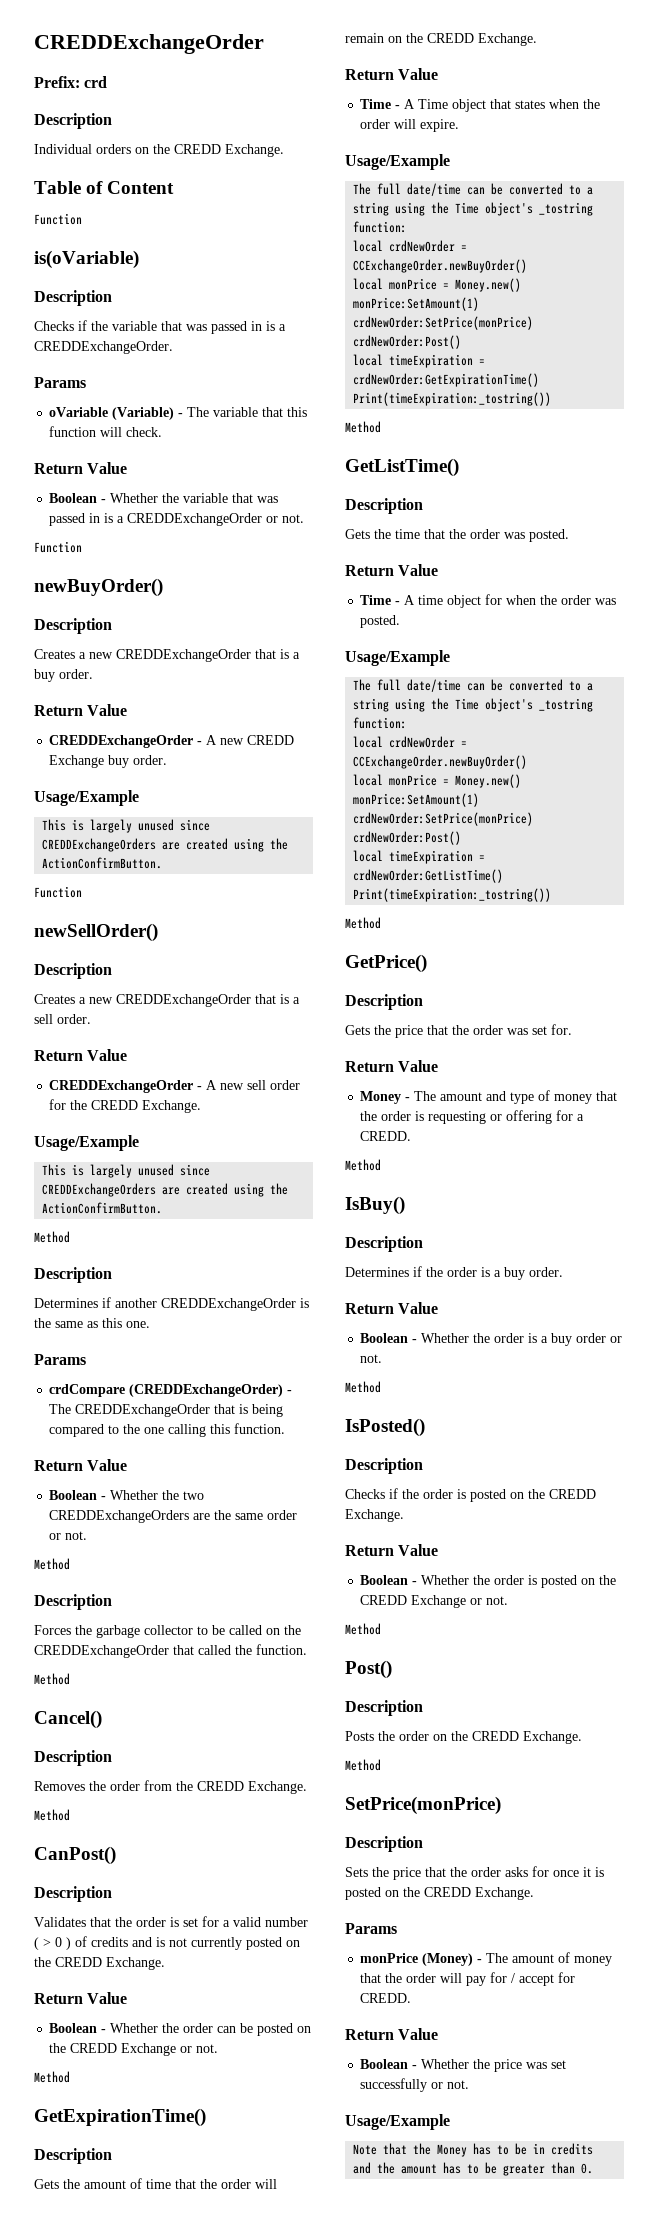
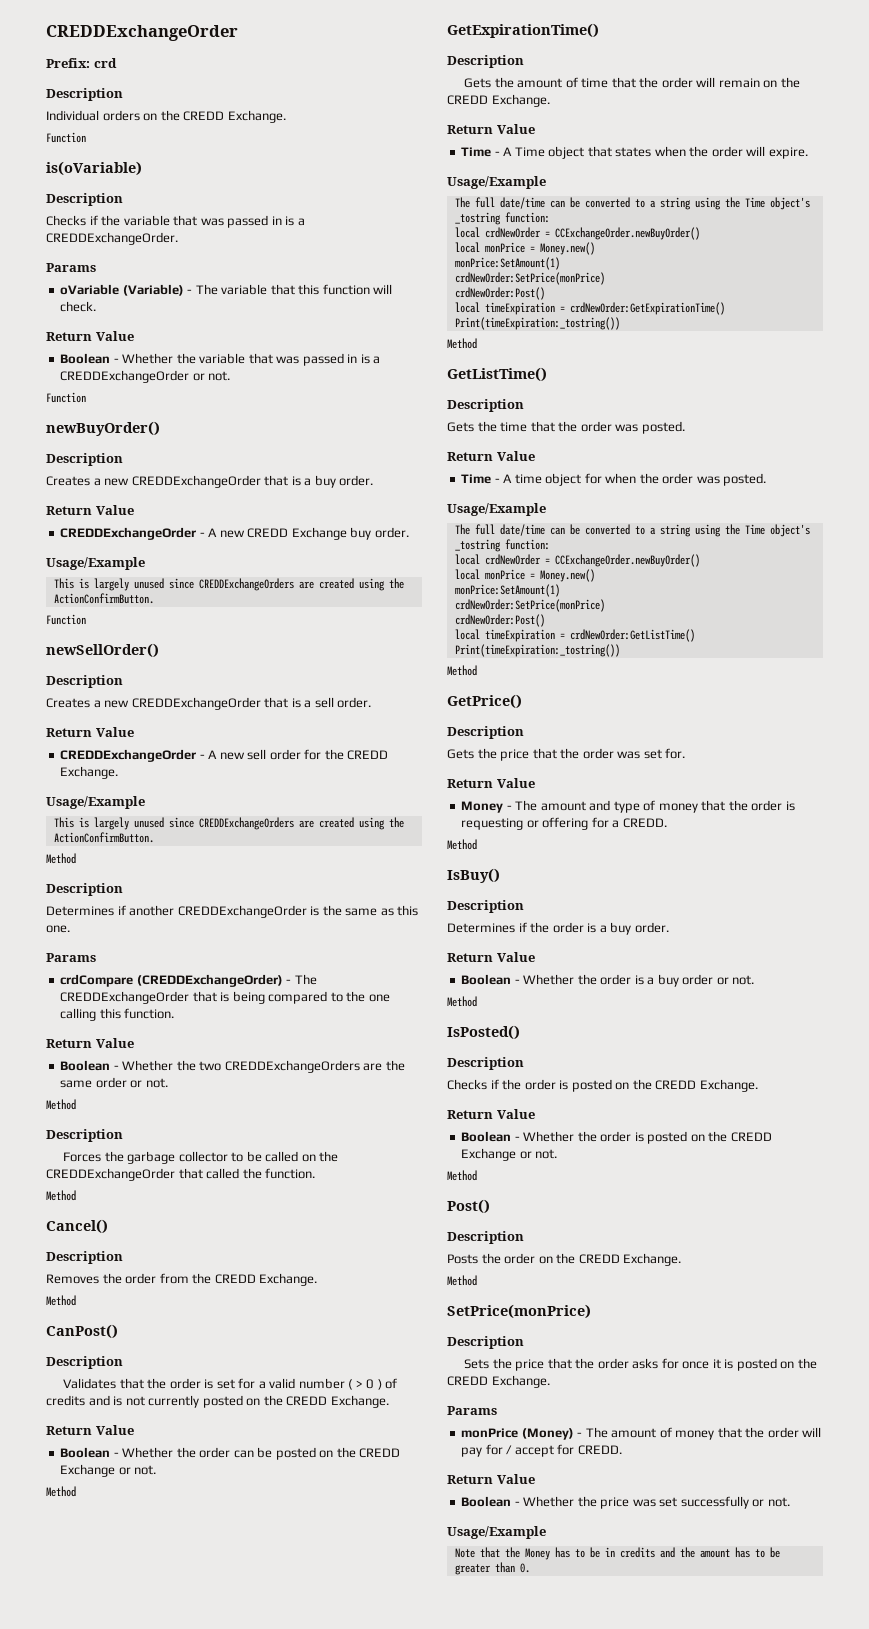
[34,181,175,194] // Table of Content -> (286, 116) none

